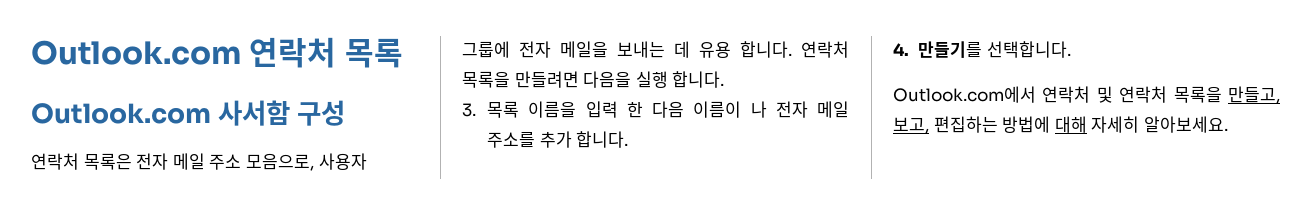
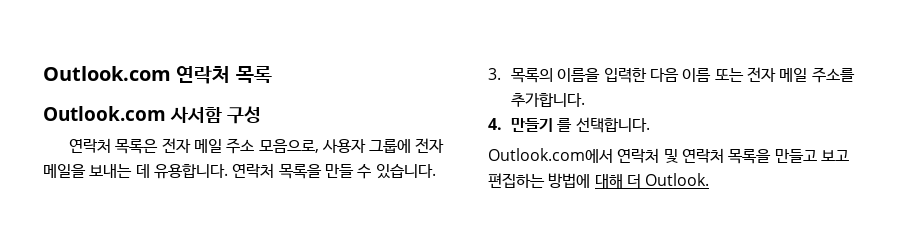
[699,41,849,58] [462,71,725,88] [462,101,767,118] 유용 합니다. 연락처 목록을 만들려면 다음을 실행 합니다. // 3. 목록 이름을 입력 한 다음 이름이 나 -> [153,163,436,179] [488,67,744,83] 유용합니다. 연락처 목록을 만들 수 있습니다. // 3. 목록의 이름을 입력한 다음 이름 또는
[539,131,629,148] 추가 합니다. -> [511,93,586,107] 추가합니다.
[918,41,983,58] 만들기를 -> [511,118,573,132] 만들기 를
[1228,86,1280,104] [893,117,929,134] 만들고, 보고, -> [774,149,849,163] 만들고 보고
[1091,116,1228,133] 자세히 알아보세요. -> [626,173,710,188] 더 Outlook.

